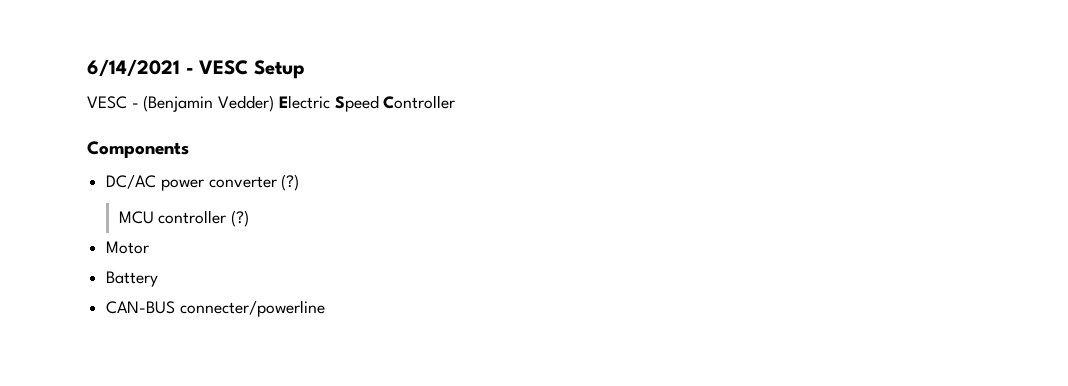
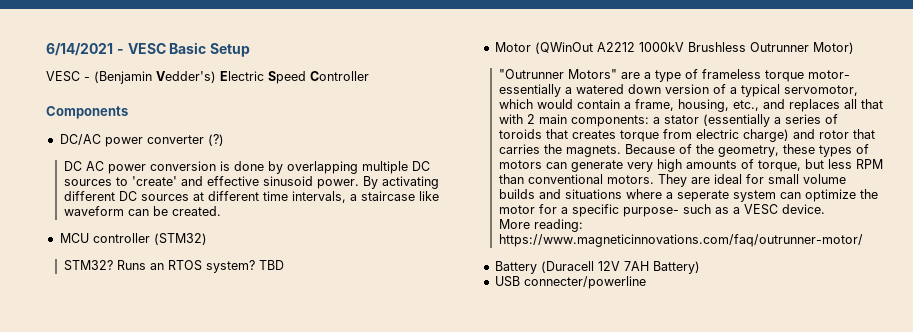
(249, 67) none -> [169,42,207,54] Basic
[218,95,275,112] Vedder) -> [156,71,216,83] Vedder's)
[118,210,249,227] [106,241,150,254] [106,271,159,287] [106,301,176,314] MCU controller (?) // Motor // Battery // CAN-BUS -> [63,161,430,174] [63,176,439,189] [63,191,439,203] [63,206,221,216] [59,233,207,245] [63,260,284,273] [494,42,854,54] [498,69,850,82] [498,84,858,97] [498,99,883,112] [498,114,838,127] [498,129,875,142] [498,144,869,157] [498,159,883,172] [498,174,846,187] [498,189,878,202] [498,204,825,217] [498,219,583,232] [498,234,863,247] [494,261,700,274] [494,276,520,287] DC AC power conversion is done by overlapping multiple DC sources to 'create' and effective sinusoid power. By activating different DC sources at different time intervals, a staircase like waveform can be created. // MCU controller (STM32) // STM32? Runs an RTOS system? TBD // Motor (QWinOut A2212 1000kV Brushless Outrunner Motor) // "Outrunner Motors" are a type of frameless torque motor- essentially a watered down version of a typical servomotor, which would contain a frame, housing, etc., and replaces all that with 2 main components: a stator (essentially a series of toroids that creates torque from electric charge) and rotor that carries the magnets. Because of the geometry, these types of motors can generate very high amounts of torque, but less RPM than conventional motors. They are ideal for small volume builds and situations where a seperate system can optimize the motor for a specific purpose- such as a VESC device. // More reading: https://www.magneticinnovations.com/faq/outrunner-motor/ // Battery (Duracell 12V 7AH Battery) // USB

